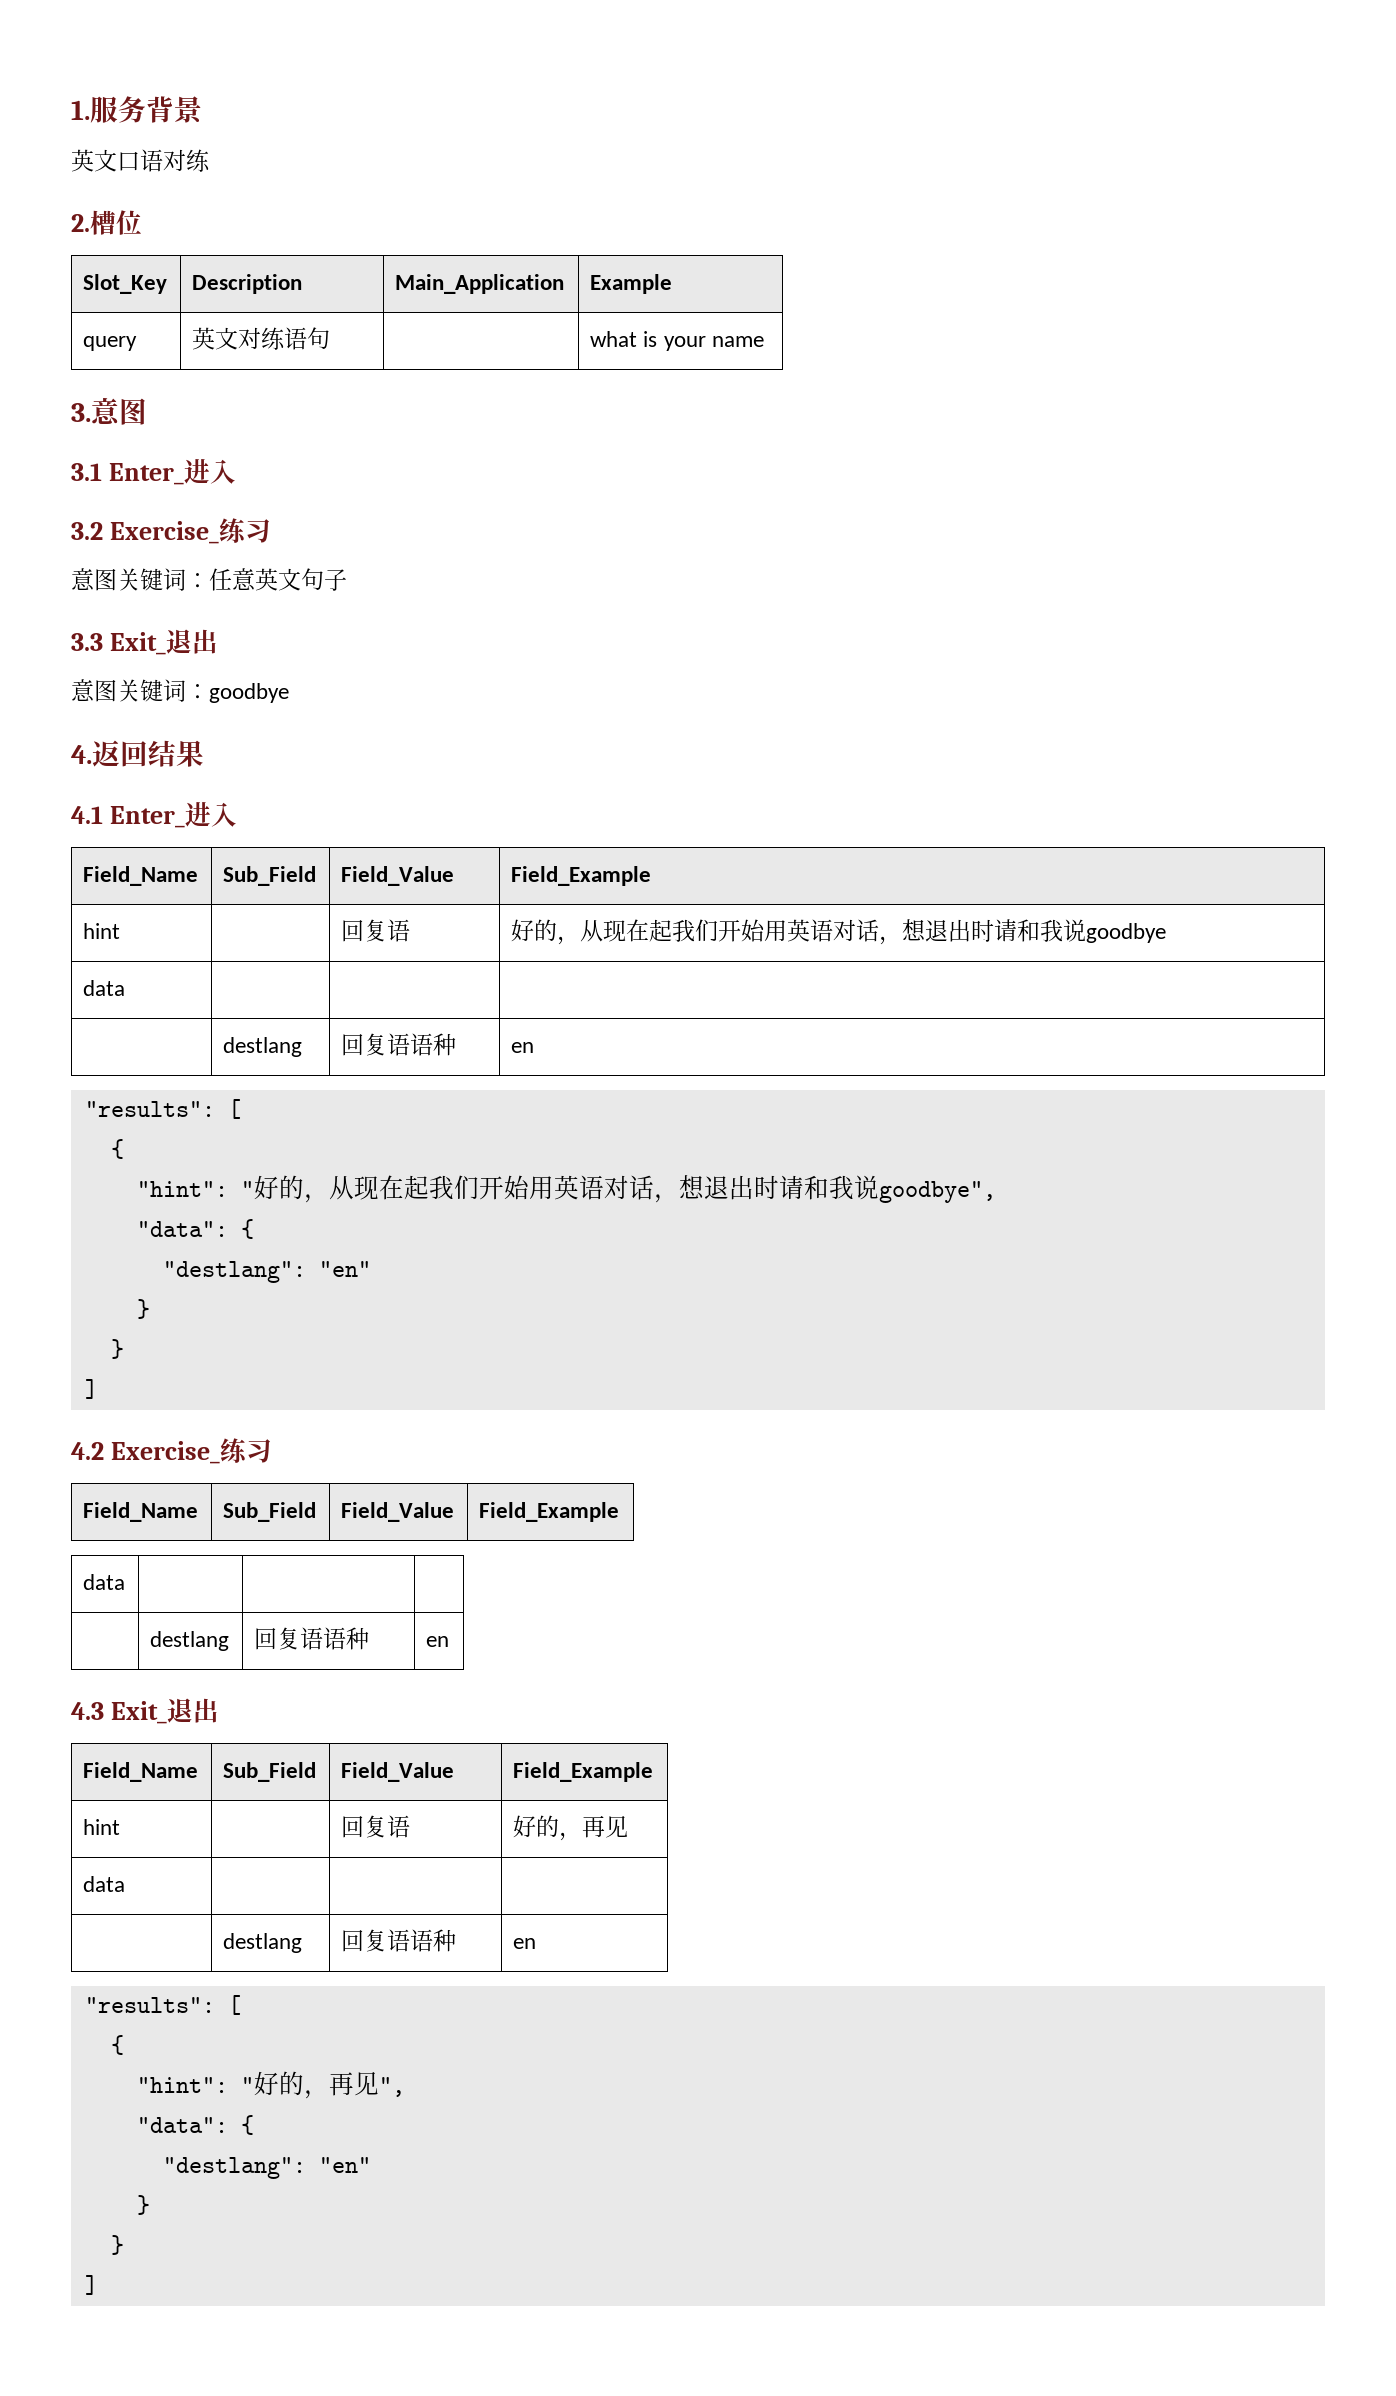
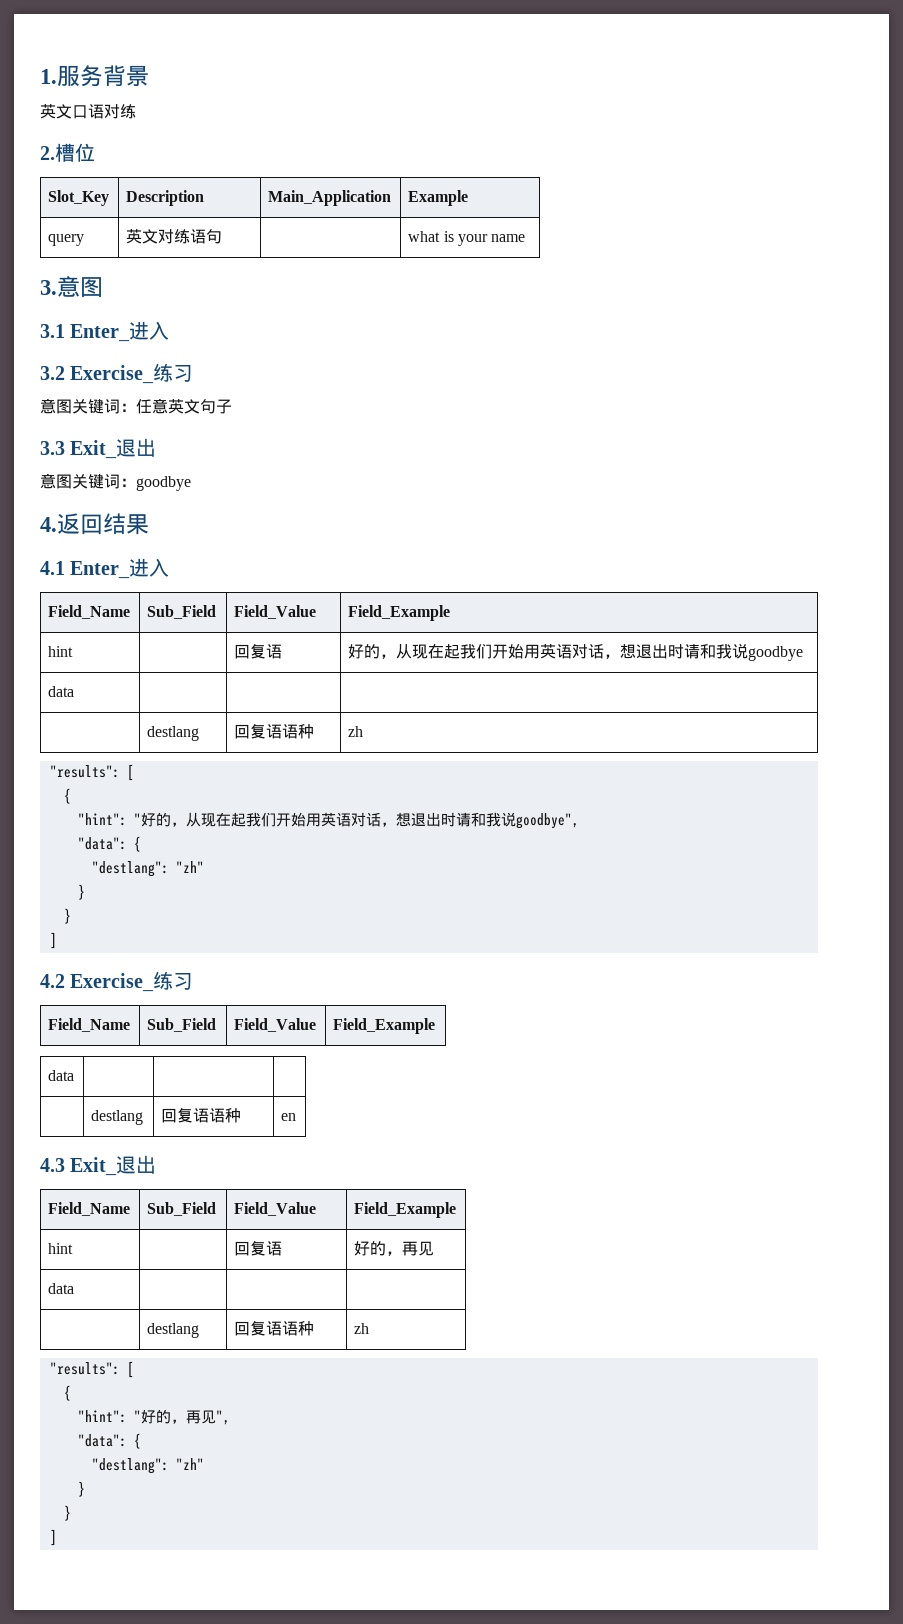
[511,1042,535,1053] en -> [348,726,364,737] zh
[318,1261,371,1277] "en" -> [175,861,204,873] "zh"
[513,1938,537,1949] en -> [354,1323,370,1334] zh
[318,2157,371,2173] "en" -> [175,1458,204,1470] "zh"

